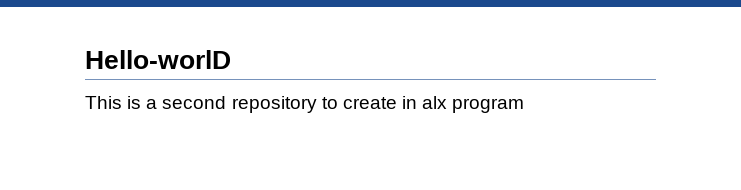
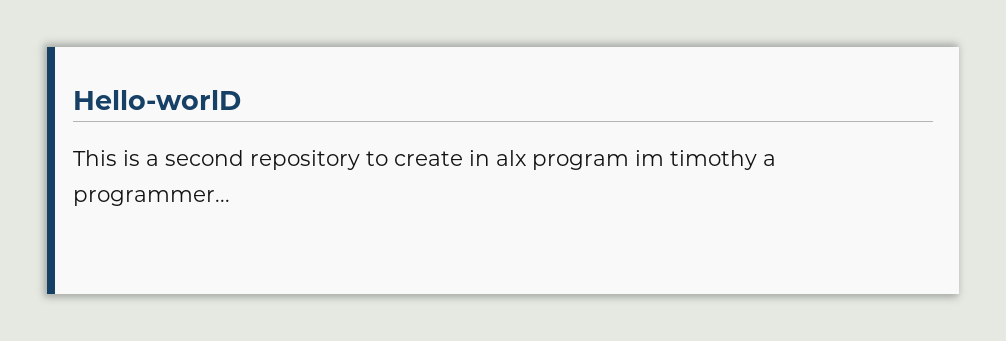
(525, 105) none -> [635,150,776,170] [73,190,230,206] im timothy a programmer...

